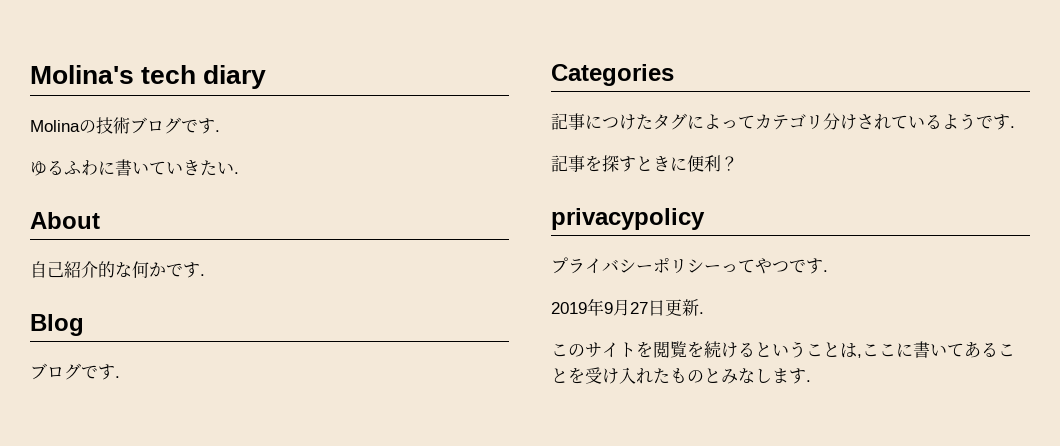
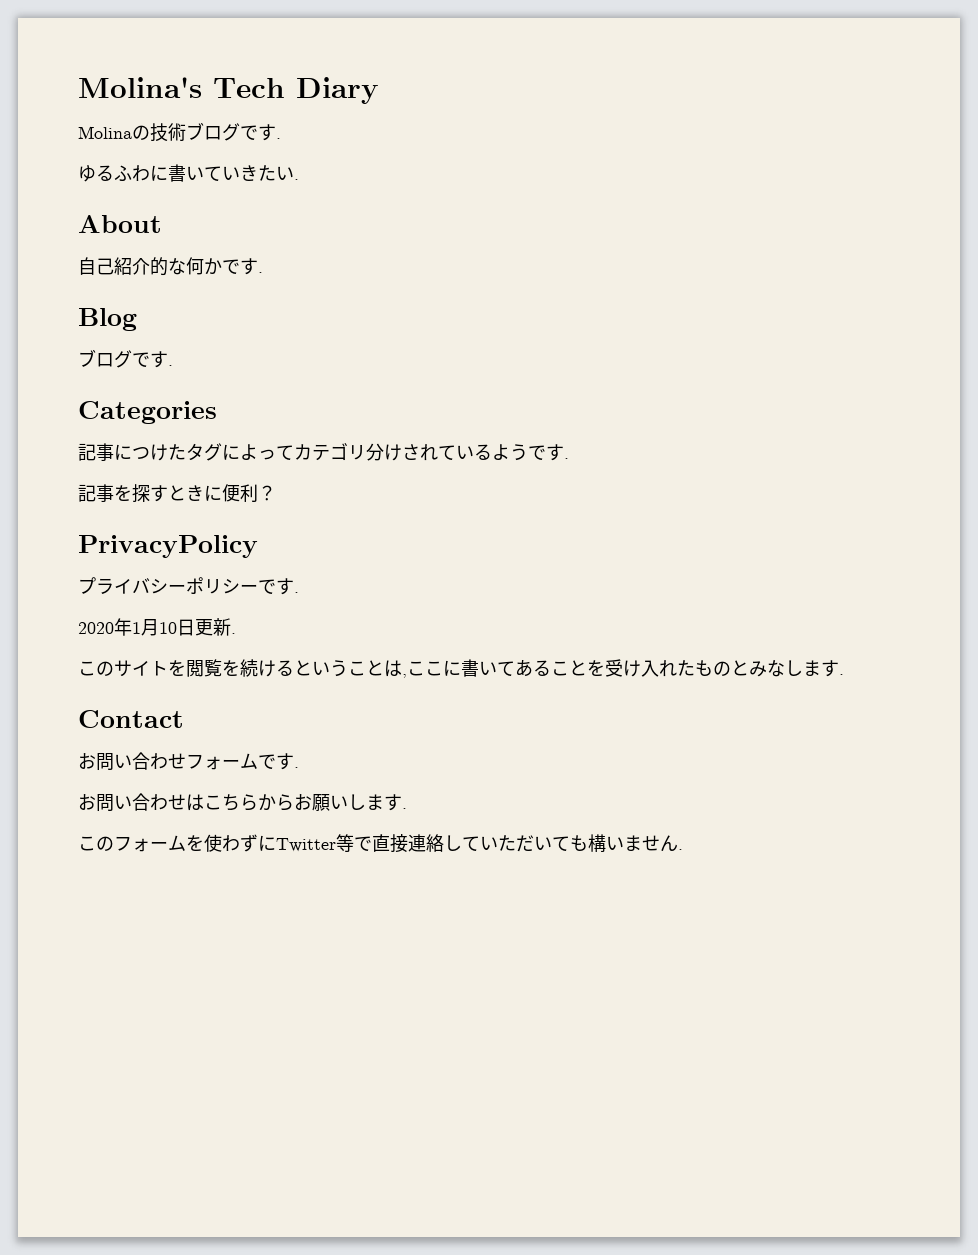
[141,65,267,89] tech diary -> [213,77,379,104] Tech Diary
[551,208,705,230] privacypolicy -> [78,535,258,558] PrivacyPolicy
[721,258,828,274] [551,298,648,316] ってやつです. // 2019年9月27 -> [258,578,299,595] [78,618,177,636] です. // 2020年1月10
(811, 381) none -> [78,710,184,728] [78,752,299,771] [78,793,407,812] [78,834,683,853] // Contact // お問い合わせフォームです. // お問い合わせはこちらからお願いします. // このフォームを使わずにTwitter等で直接連絡していただいても構いません.

